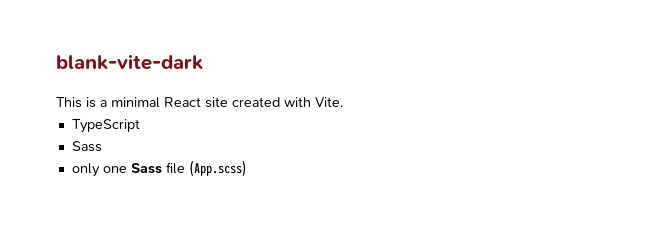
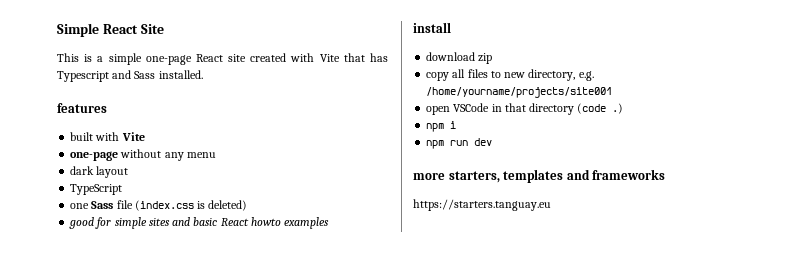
[56,54,203,70] blank-vite-dark -> [57,23,164,37] Simple React Site
[111,97,160,108] minimal -> [108,53,192,65] simple one-page
[315,97,343,107] Vite. -> [319,53,388,62] [57,70,203,82] [57,103,107,113] [70,132,145,141] [70,149,216,161] [70,166,129,178] Vite that has Typescript and Sass installed. // features // built with Vite // one-page without any menu // dark layout
[71,141,102,152] [71,163,100,177] Sass // only -> (123, 189) none
[188,160,247,177] (App.scss) -> [134,200,248,211] [69,217,330,229] [413,22,451,33] [426,52,493,64] [426,69,594,81] [426,87,613,98] [426,103,624,115] [426,121,457,132] [426,138,493,149] [413,169,666,183] [413,199,551,211] (index.css is deleted) // good for simple sites and basic React howto examples // install // download zip // copy all files to new directory, e.g. /home/yourname/projects/site001 // open VSCode in that directory (code .) // npm i // npm run dev // more starters, templates and frameworks // https://starters.tanguay.eu

